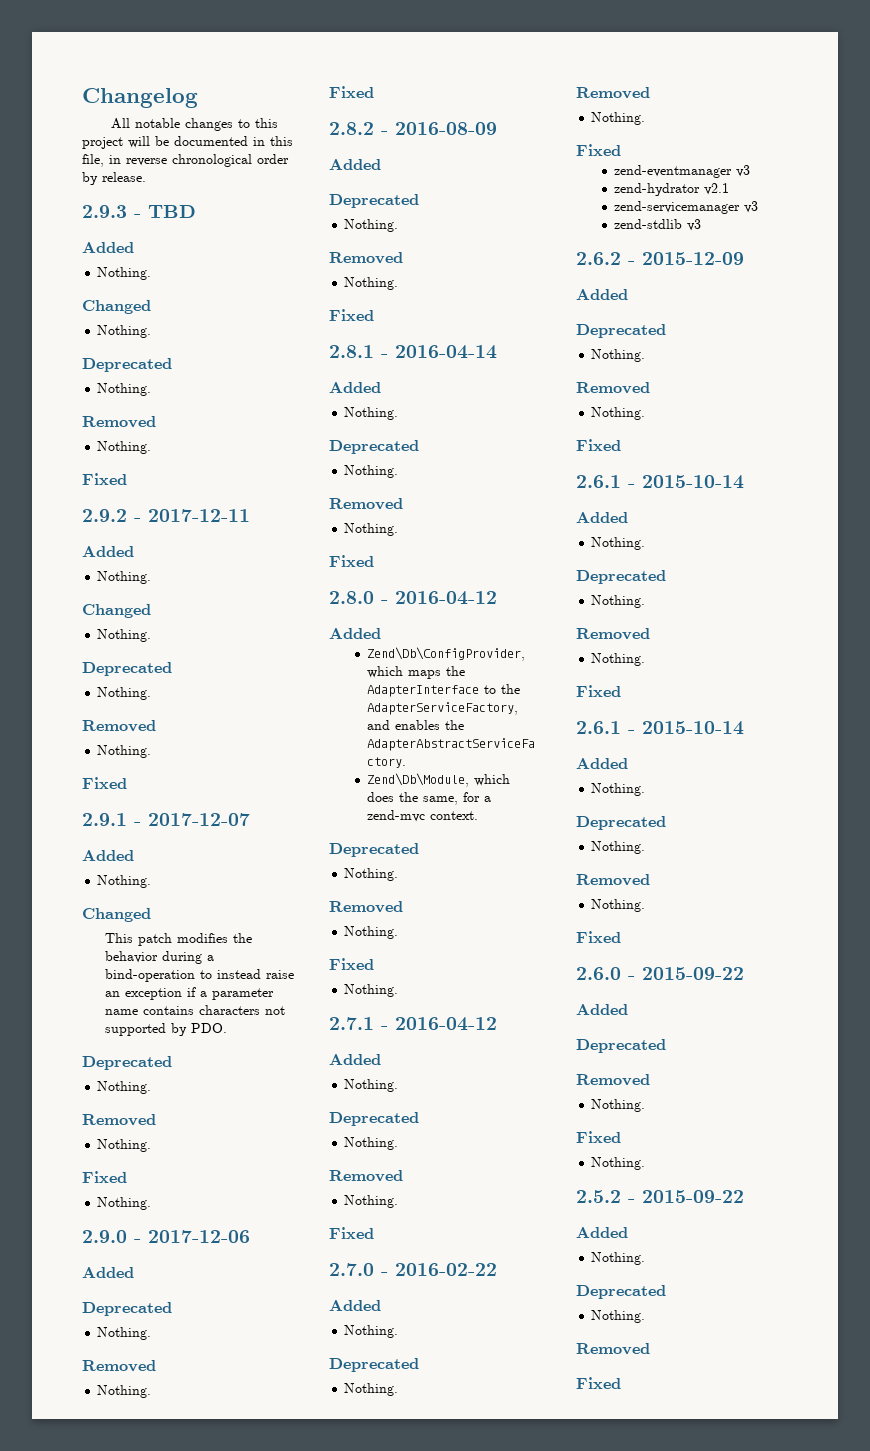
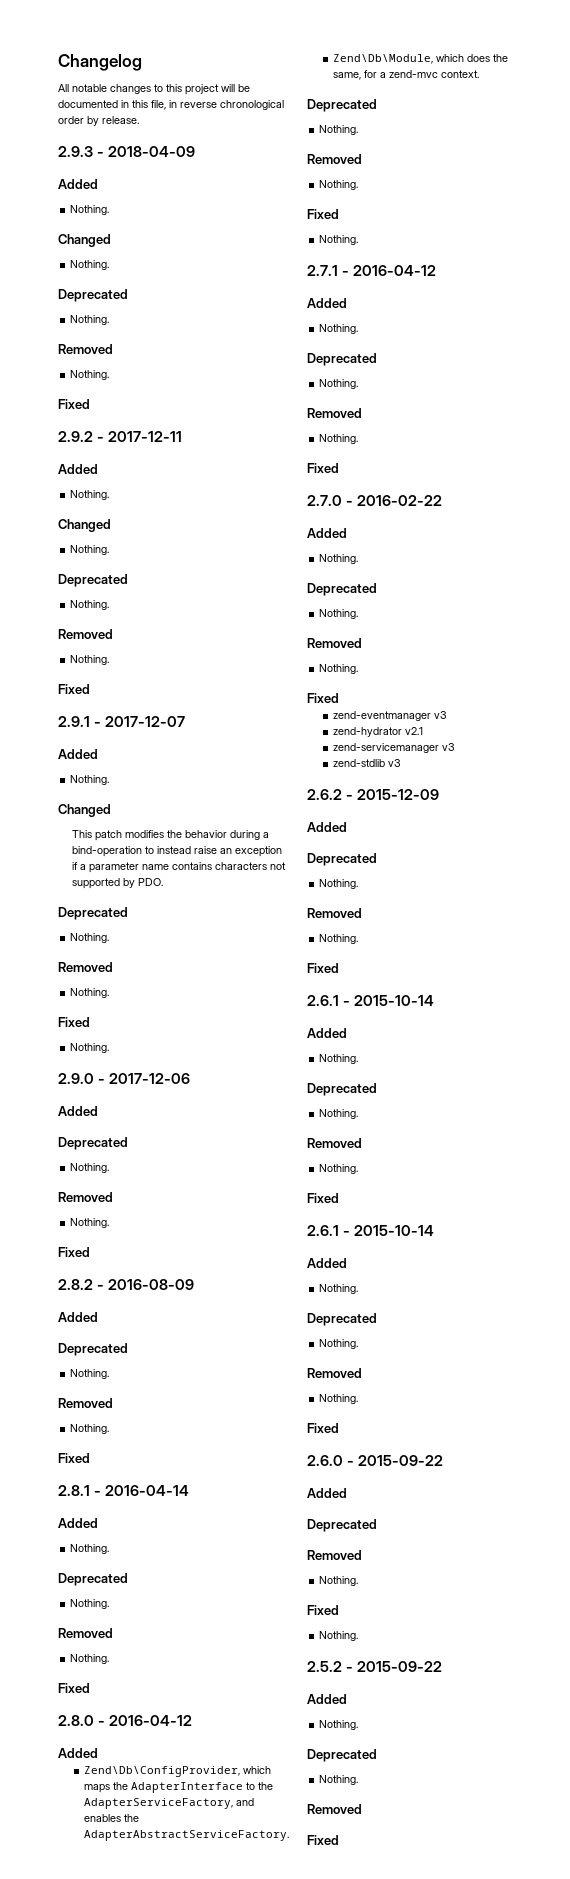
[148,205,196,218] TBD -> [108,146,196,157] 2018-04-09

